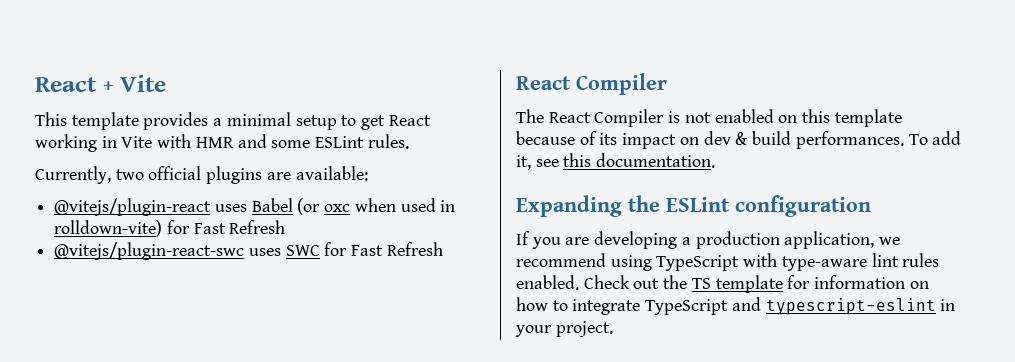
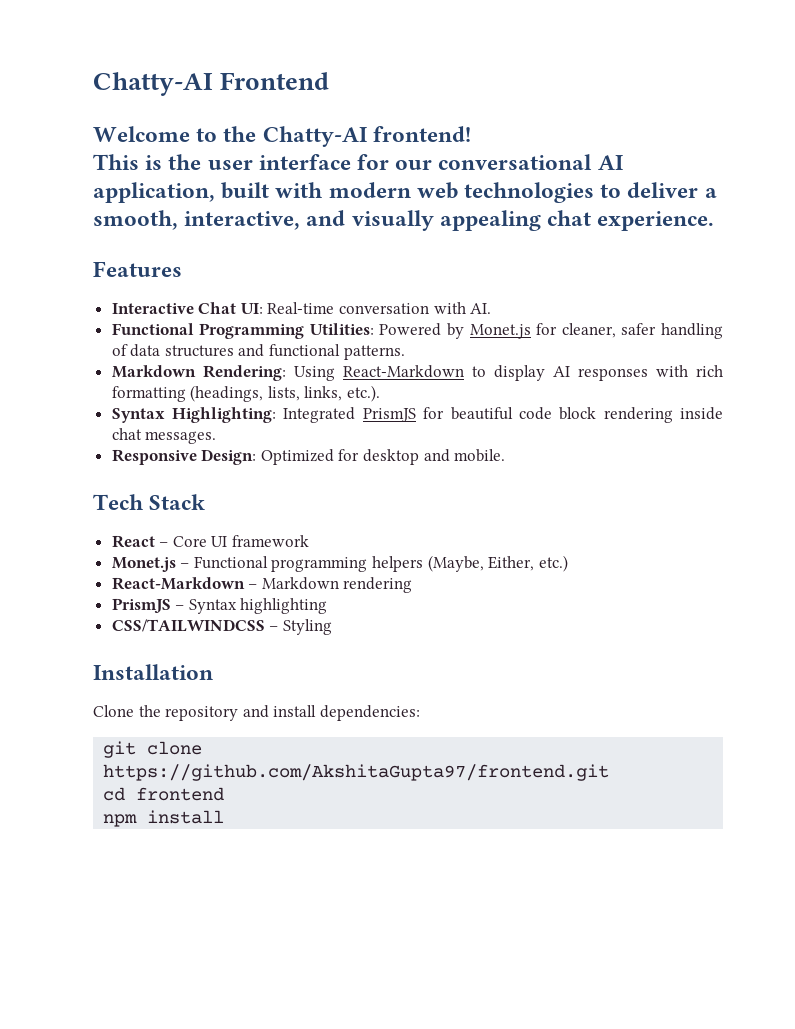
[35,75,167,92] [35,112,431,130] [35,134,409,152] [35,166,368,184] [54,198,456,216] [54,220,286,237] [54,242,443,260] [516,73,667,95] [516,109,902,127] [516,131,962,149] [516,153,716,170] [516,195,871,217] [516,231,901,249] [516,253,940,271] [516,275,929,293] [516,297,956,315] [515,321,613,337] React + Vite // This template provides a minimal setup to get React working in Vite with HMR and some ESLint rules. // Currently, two official plugins are available: // @vitejs/plugin-react uses Babel (or oxc when used in rolldown-vite) for Fast Refresh // @vitejs/plugin-react-swc uses SWC for Fast Refresh // React Compiler // The React Compiler is not enabled on this template because of its impact on dev & build performances. To add it, see this documentation. // Expanding the ESLint configuration // If you are developing a production application, we recommend using TypeScript with type-aware lint rules enabled. Check out the TS template for information on how to integrate TypeScript and typescript-eslint in your project. -> [93,72,330,96] [93,126,471,147] [93,154,623,170] [93,182,717,203] [93,210,715,231] [93,261,182,277] [111,302,492,314] [111,323,723,339] [111,344,405,360] [111,365,723,381] [111,385,381,402] [111,407,723,423] [111,428,217,444] [111,449,506,465] [93,494,206,510] [111,535,310,548] [111,555,568,572] [111,577,413,593] [111,598,328,614] [111,619,332,635] [93,664,213,680] [93,705,420,721] [103,741,203,758] [103,764,610,781] [103,787,225,801] [103,810,225,827] Chatty-AI Frontend // Welcome to the Chatty-AI frontend! // This is the user interface for our conversational AI application, built with modern web technologies to deliver a smooth, interactive, and visually appealing chat experience. // Features // Interactive Chat UI: Real-time conversation with AI. // Functional Programming Utilities: Powered by Monet.js for cleaner, safer handling of data structures and functional patterns. // Markdown Rendering: Using React-Markdown to display AI responses with rich formatting (headings, lists, links, etc.). // Syntax Highlighting: Integrated PrismJS for beautiful code block rendering inside chat messages. // Responsive Design: Optimized for desktop and mobile. // Tech Stack // React – Core UI framework // Monet.js – Functional programming helpers (Maybe, Either, etc.) // React-Markdown – Markdown rendering // PrismJS – Syntax highlighting // CSS/TAILWINDCSS – Styling // Installation // Clone the repository and install dependencies: // git clone https://github.com/AkshitaGupta97/frontend.git // cd frontend // npm install

